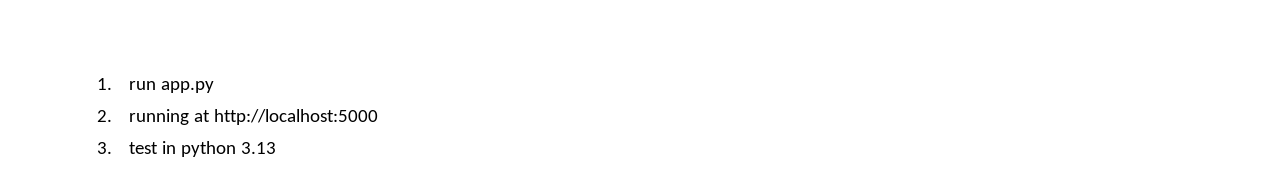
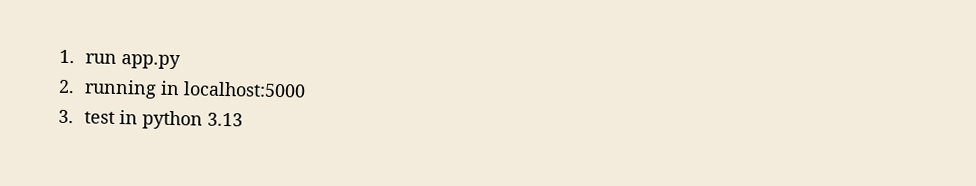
[193,109,378,125] at http://localhost:5000 -> [159,80,306,98] in localhost:5000

